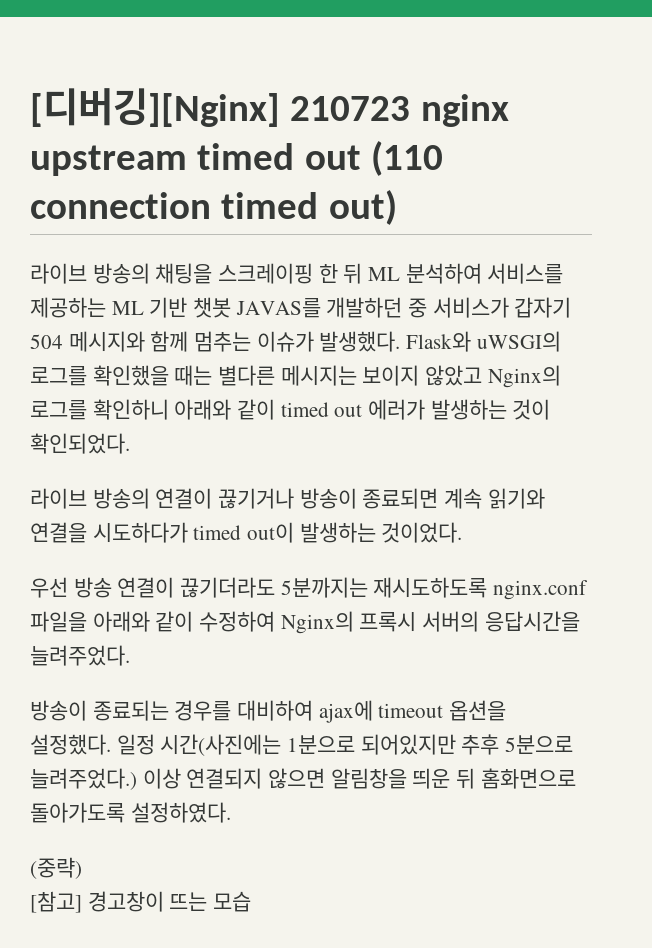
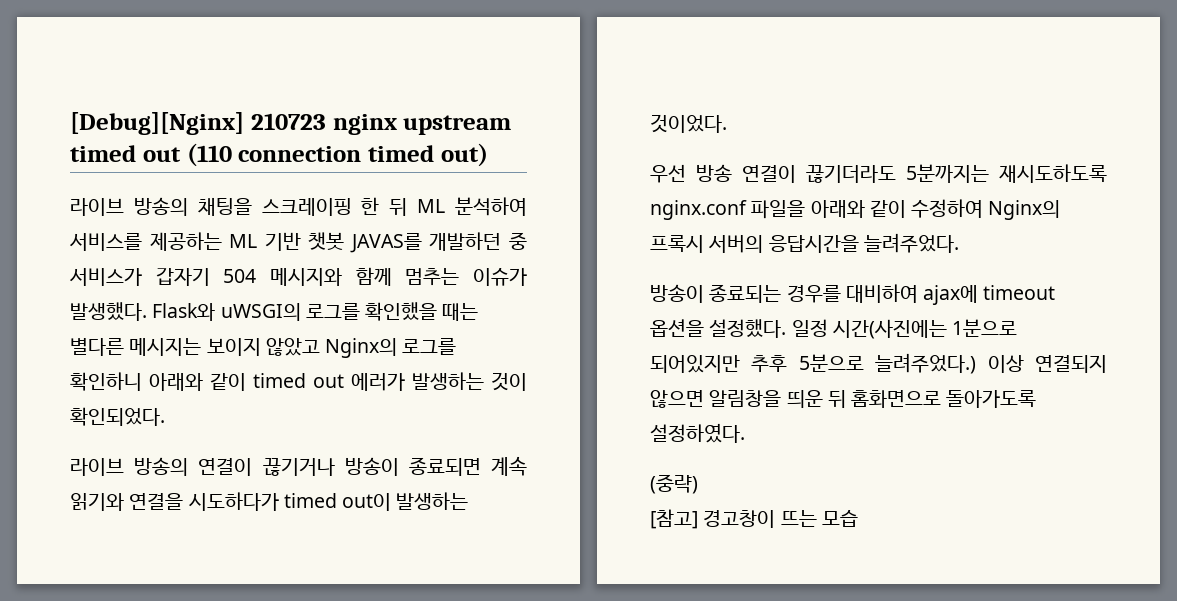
[30,88,280,127] [디버깅][Nginx] -> [70,112,244,135] [Debug][Nginx]

